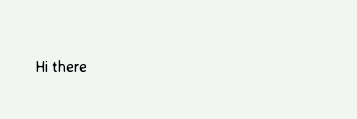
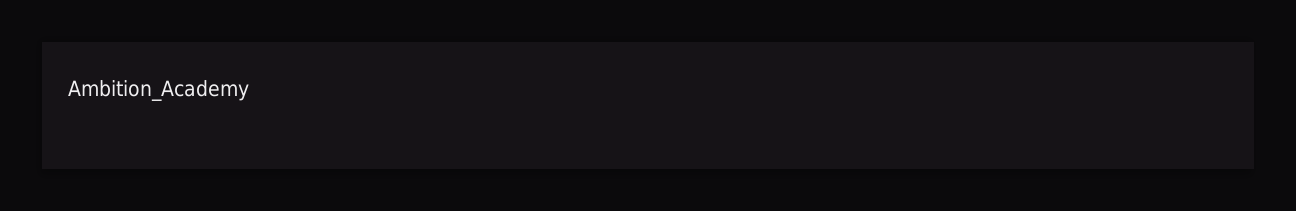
[35,60,88,72] Hi there -> [68,80,249,101] Ambition_Academy

